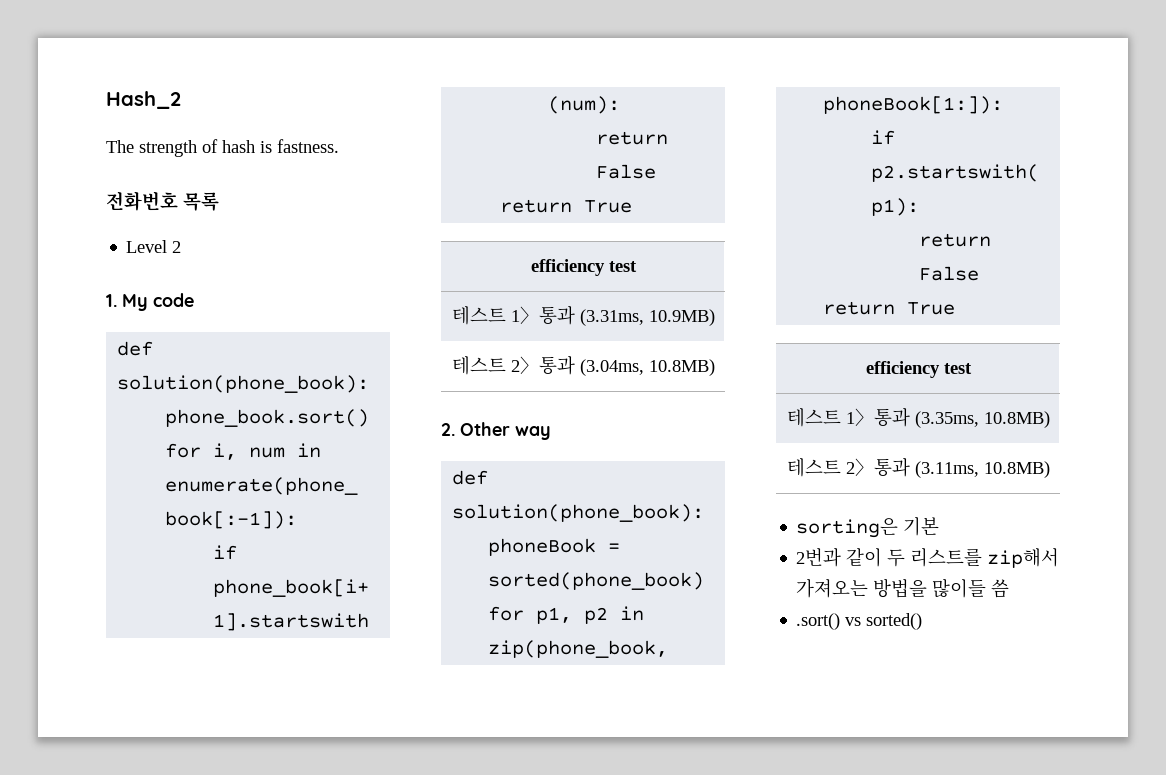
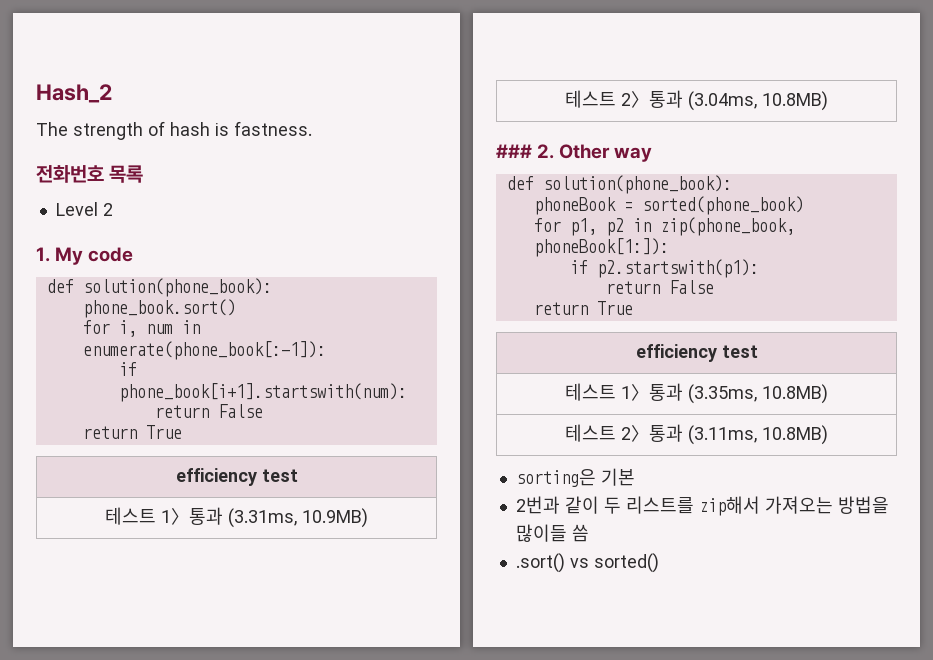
(715, 367) none -> [496,144,532,158] ###

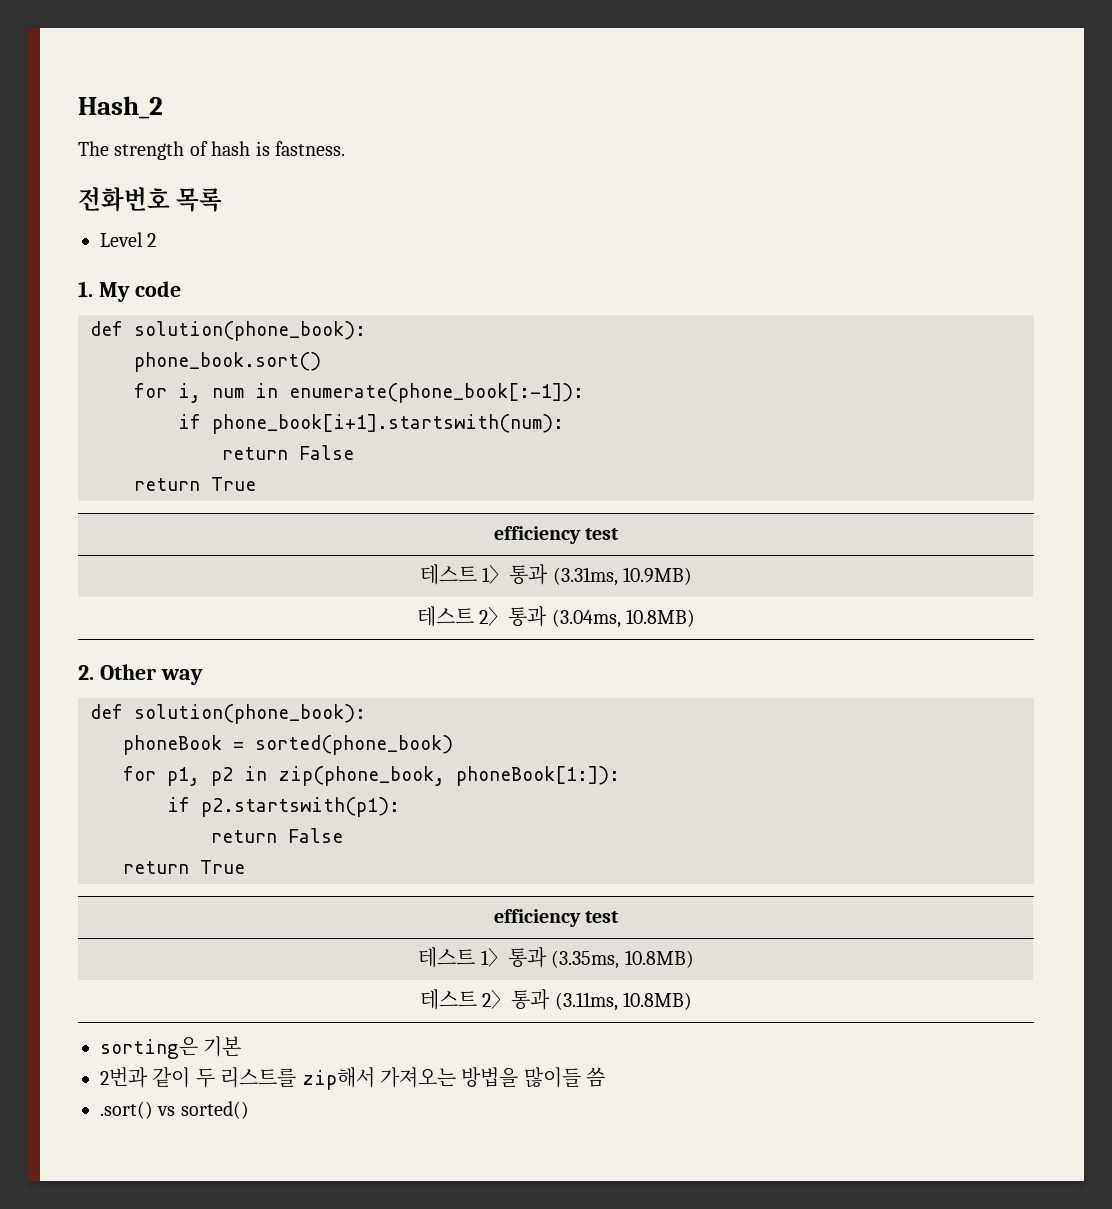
[496,144,532,158] ### -> (696, 618) none

